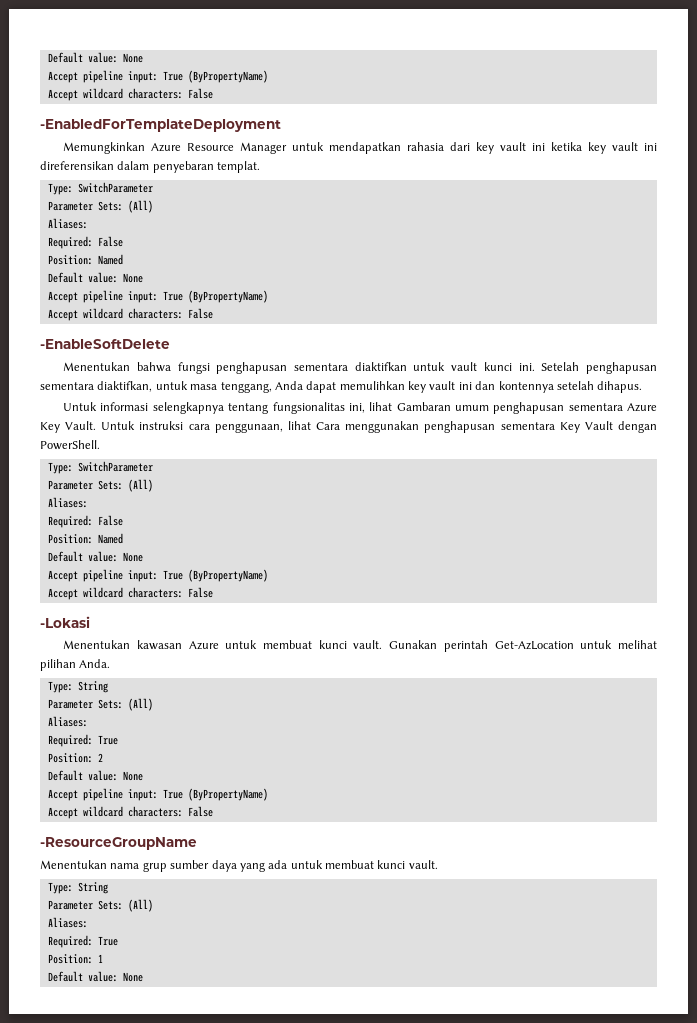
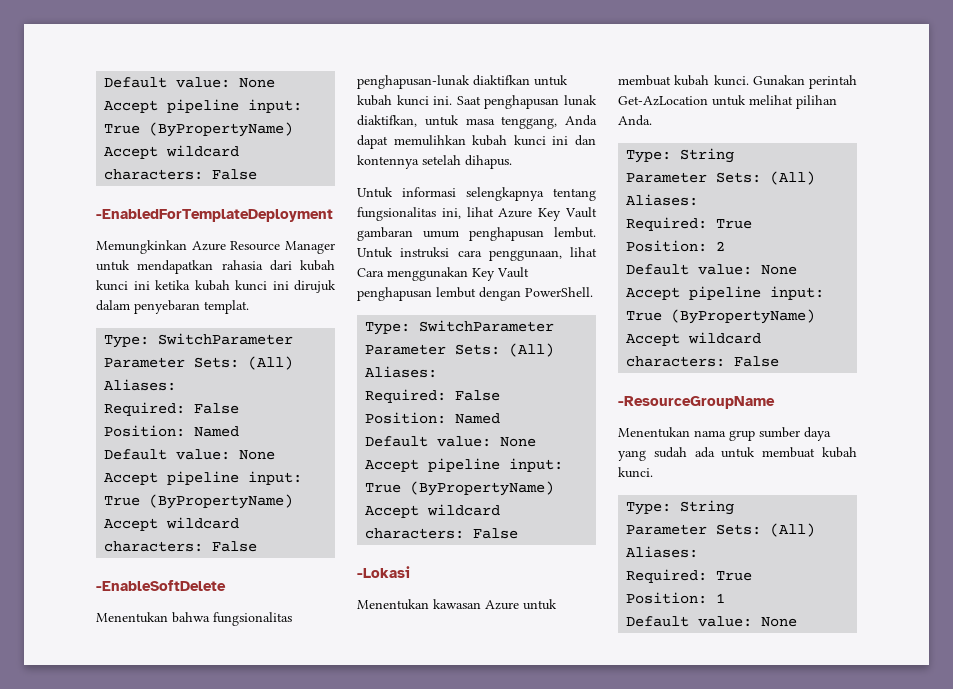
[476,142,658,154] [40,161,114,170] key vault ini ketika key vault ini direferensikan -> [300,260,335,271] [96,280,336,293] kubah kunci ini ketika kubah kunci ini dirujuk
[177,362,348,374] fungsi penghapusan sementara -> [213,612,292,626] [357,75,470,89] fungsionalitas penghapusan-lunak
[451,362,478,371] vault -> [357,95,392,106] kubah
[541,362,658,374] [40,382,94,390] Setelah penghapusan sementara -> [456,95,597,109] Saat penghapusan lunak
[408,381,456,393] key vault -> [472,135,546,146] kubah kunci
[396,402,658,414] [40,421,97,433] Gambaran umum penghapusan sementara Azure Key Vault. -> [498,207,597,221] [357,227,596,241] Azure Key Vault gambaran umum penghapusan lembut.
[424,421,613,433] penghapusan sementara Key Vault -> [472,267,529,281] [357,287,476,301] Key Vault penghapusan lembut
[318,640,383,649] kunci vault. -> [674,75,749,86] kubah kunci.
(265, 867) none -> [653,447,687,458] sudah
[377,860,438,869] kunci vault. -> [822,447,857,458] [618,467,653,478] kubah kunci.

